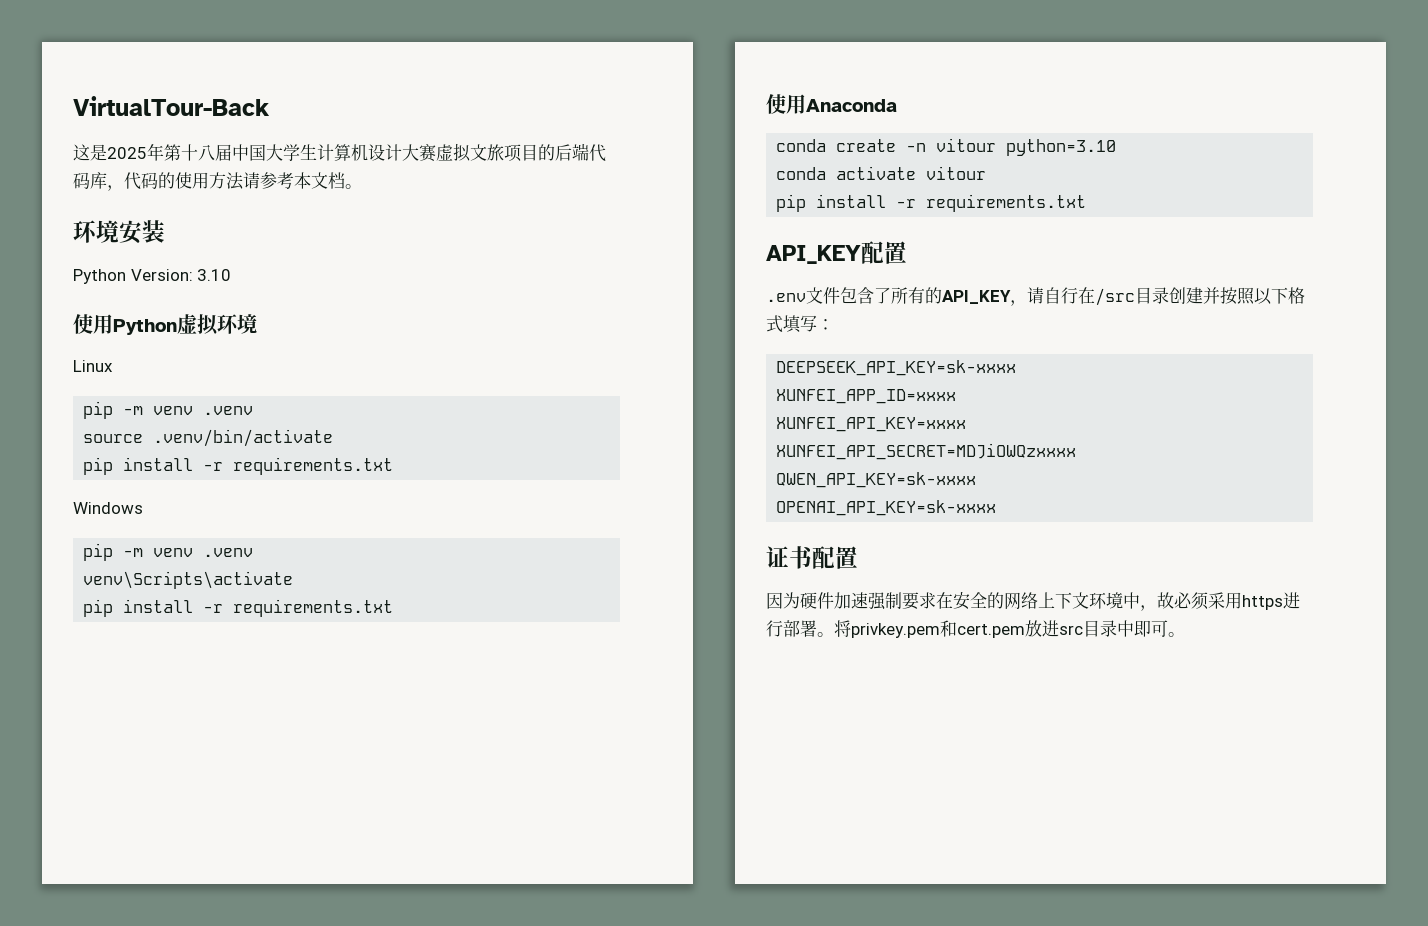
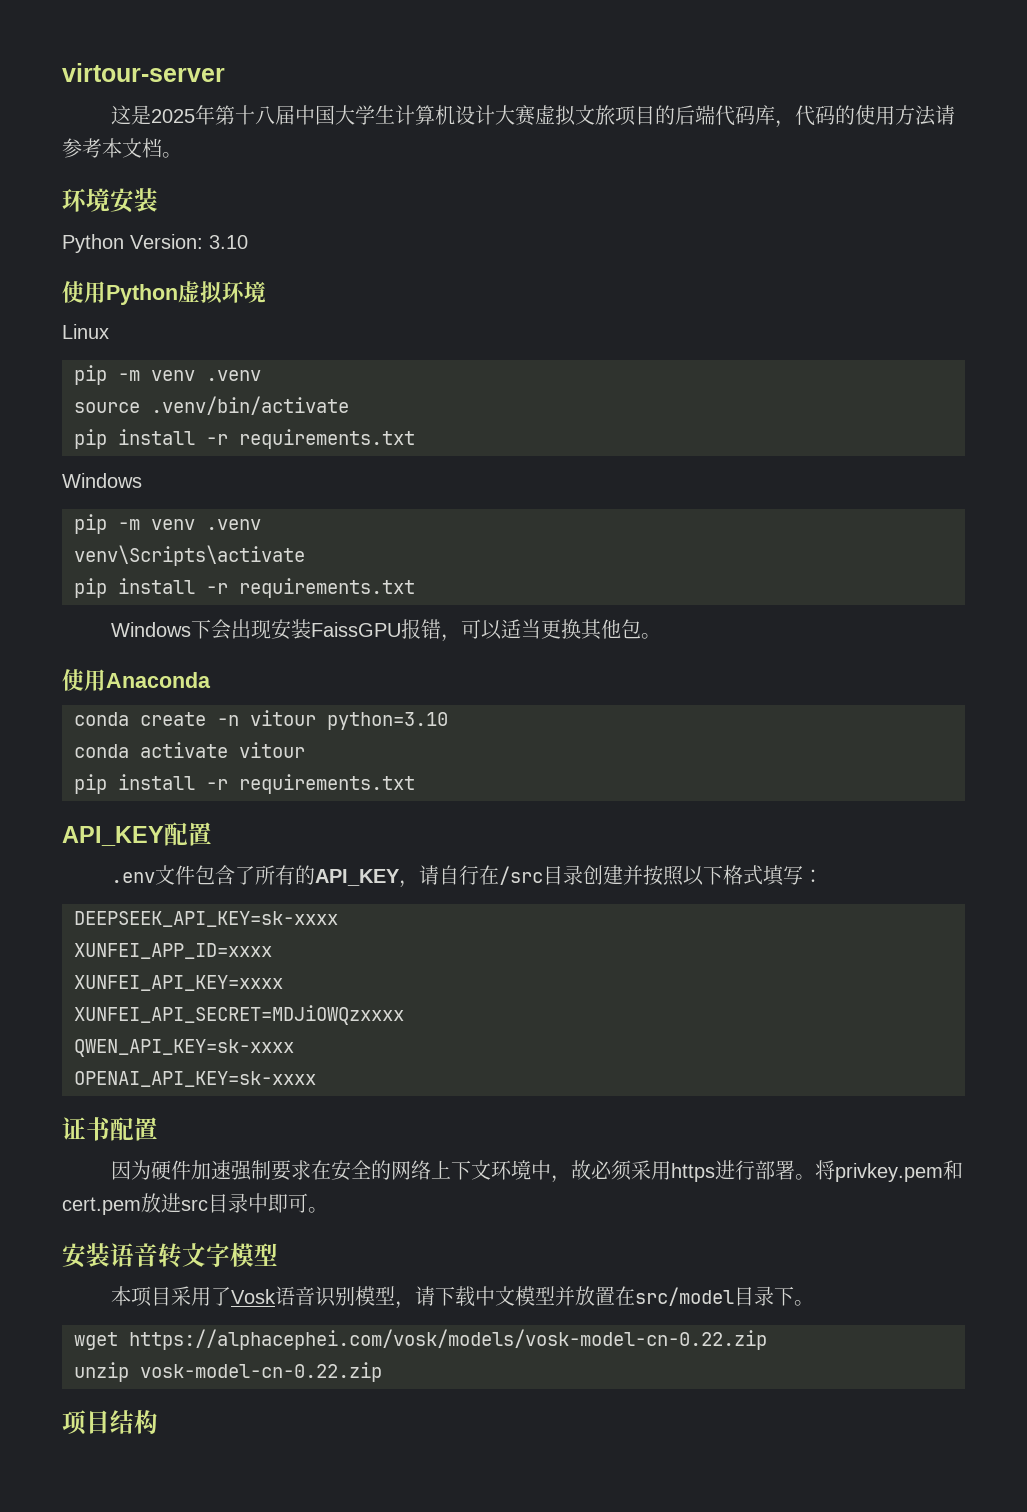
[73,96,270,116] VirtualTour-Back -> [62,63,225,82] virtour-server
(394, 608) none -> [111,619,662,642] // Windows下会出现安装FaissGPU报错，可以适当更换其他包。
(1185, 634) none -> [62,1243,278,1268] [111,1286,815,1309] [74,1329,767,1350] [74,1362,382,1382] [62,1410,158,1435] // 安装语音转文字模型 // 本项目采用了Vosk语音识别模型，请下载中文模型并放置在src/model目录下。 // wget https://alphacephei.com/vosk/models/vosk-model-cn-0.22.zip // unzip vosk-model-cn-0.22.zip // 项目结构

